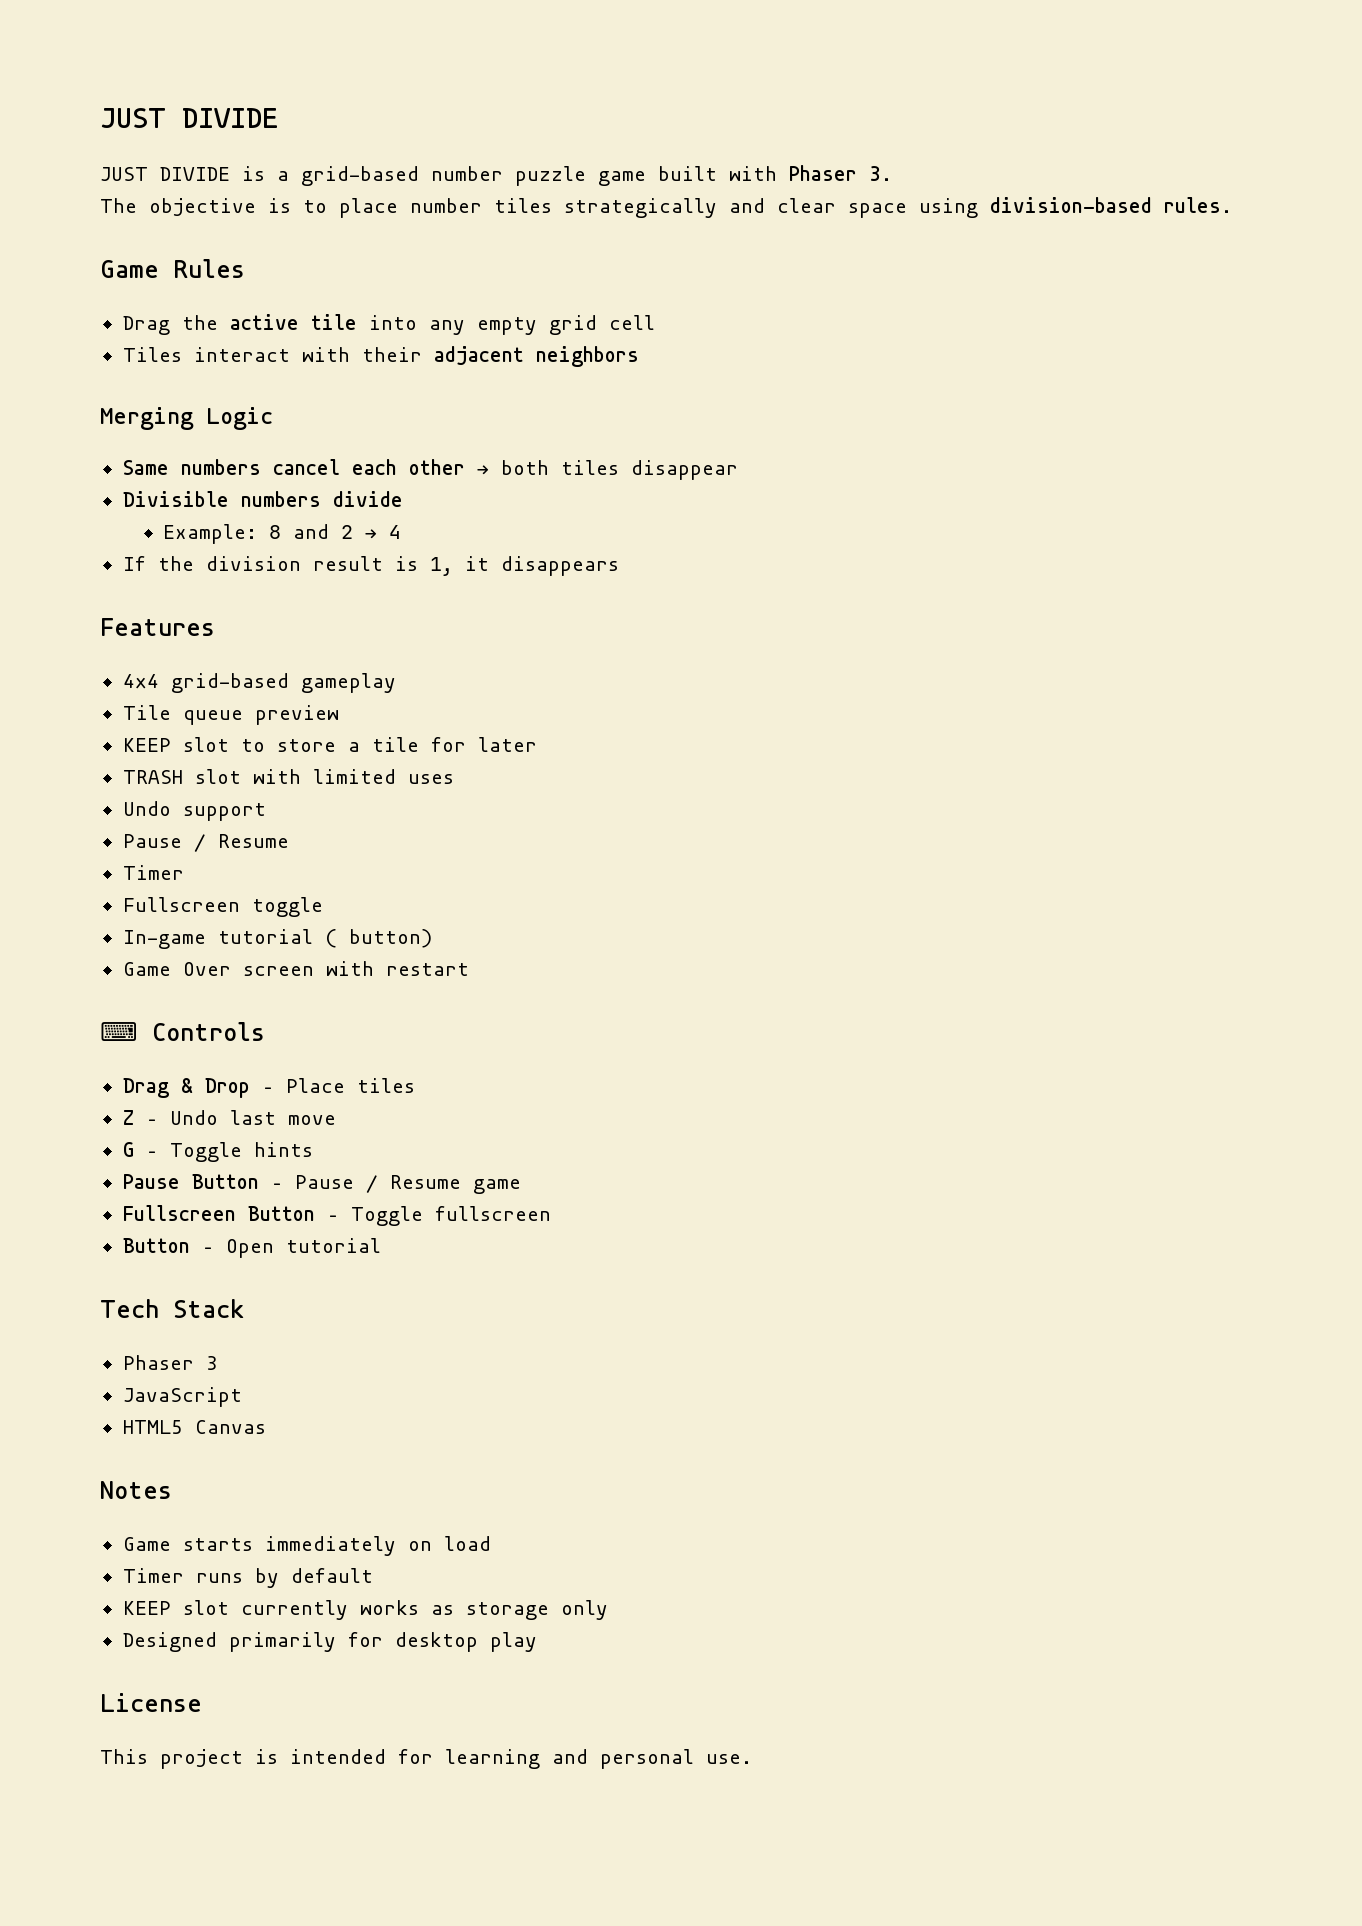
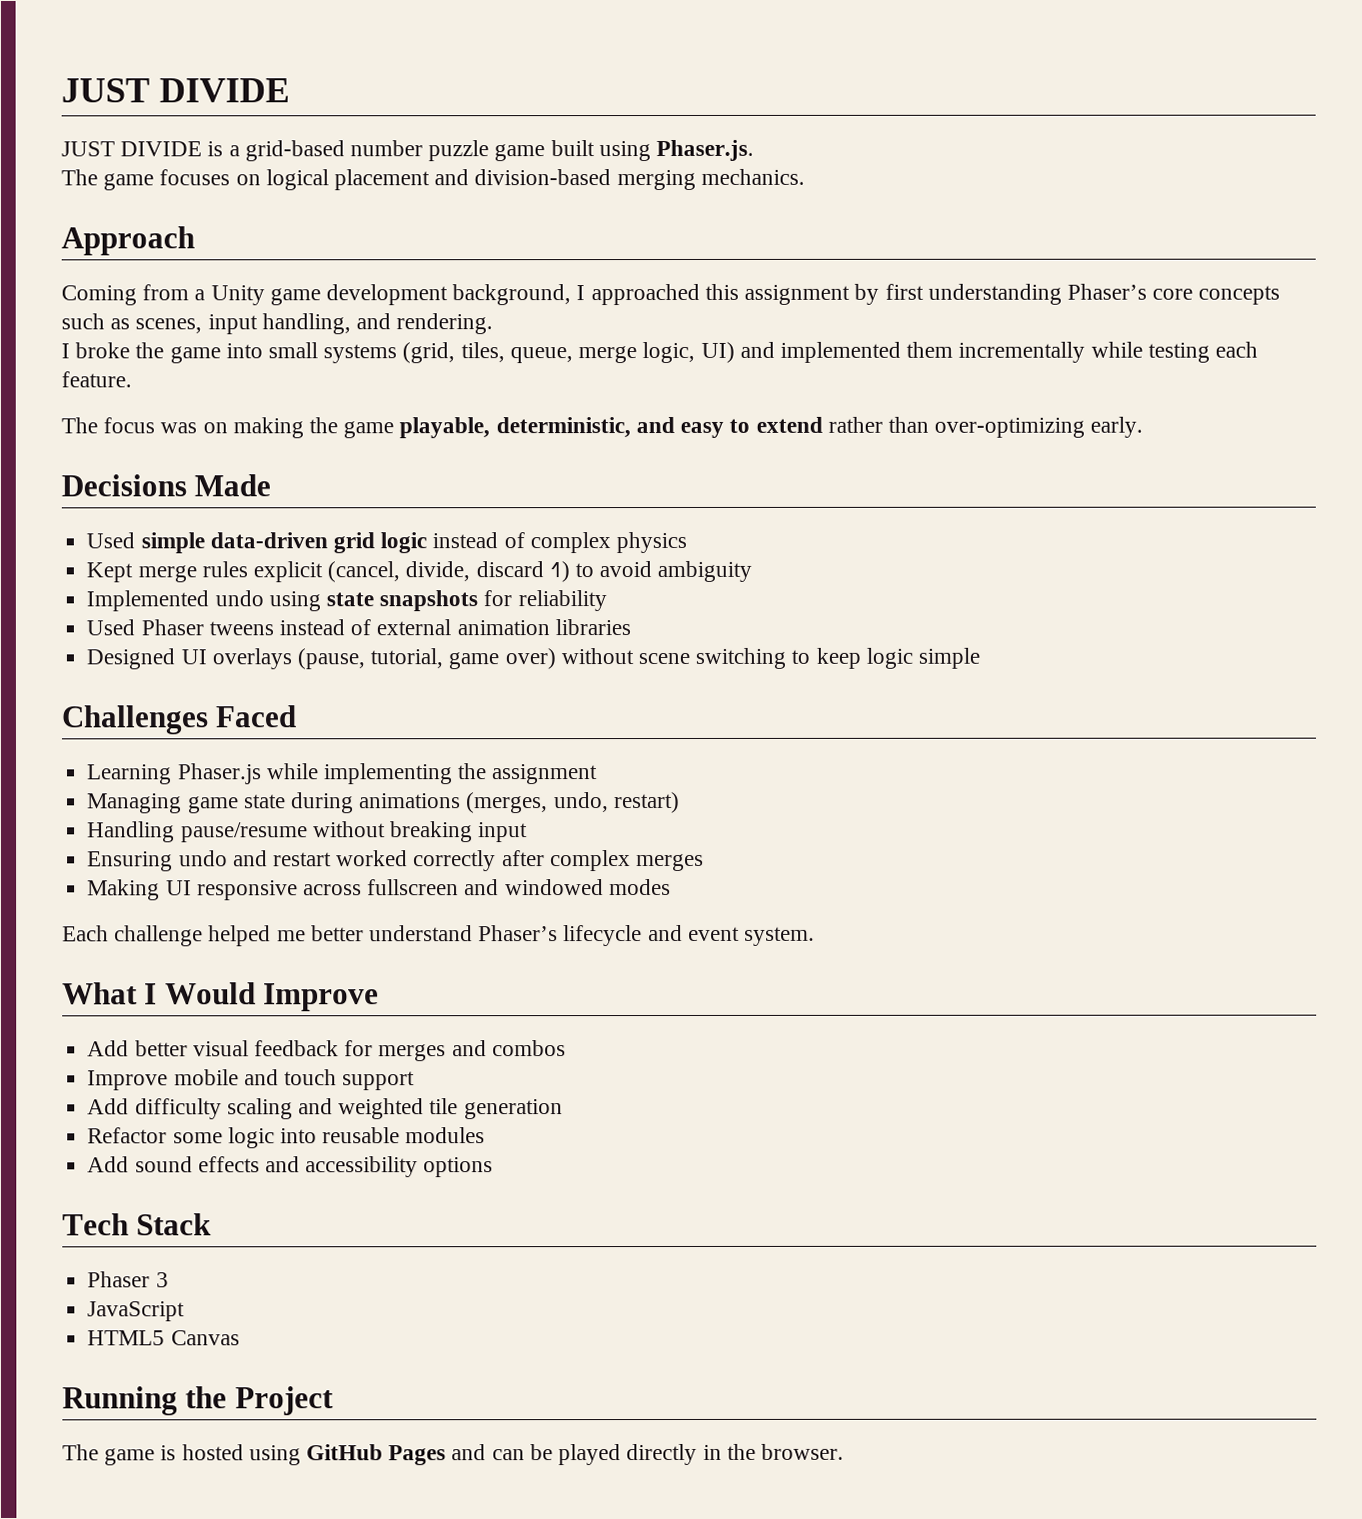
[729,165,892,181] [100,197,1232,218] [100,259,245,278] [122,314,655,335] [122,346,639,367] [100,407,273,430] [122,459,738,480] [122,491,403,507] [163,524,402,544] [122,556,619,576] [100,618,215,636] [122,673,396,693] [122,705,339,725] [122,737,537,752] [122,769,454,784] [122,801,266,821] [122,834,289,852] [122,865,184,880] [122,897,323,917] [122,929,432,949] [122,961,469,976] [100,1022,265,1041] [122,1078,415,1098] [122,1110,336,1125] [122,1142,313,1162] [122,1174,521,1194] [122,1205,551,1226] [122,1238,381,1258] with Phaser 3. // The objective is to place number tiles strategically and clear space using division-based rules. // Game Rules // Drag the active tile into any empty grid cell // Tiles interact with their adjacent neighbors // Merging Logic // Same numbers cancel each other → both tiles disappear // Divisible numbers divide // Example: 8 and 2 → 4 // If the division result is 1, it disappears // Features // 4×4 grid-based gameplay // Tile queue preview // KEEP slot to store a tile for later // TRASH slot with limited uses // Undo support // Pause / Resume // Timer // Fullscreen toggle // In-game tutorial ( button) // Game Over screen with restart // ⌨ Controls // Drag & Drop – Place tiles // Z – Undo last move // G – Toggle hints // Pause Button – Pause / Resume game // Fullscreen Button – Toggle fullscreen // Button – Open tutorial -> [598,139,755,162] [61,168,805,191] [61,226,195,256] [61,283,1281,306] [61,313,494,335] [61,341,1258,364] [61,371,132,388] [61,416,1144,439] [61,474,272,497] [86,531,687,554] [86,560,753,583] [86,590,607,612] [86,619,631,636] [86,647,981,670] [61,705,297,735] [87,763,599,785] [87,792,680,814] [87,821,529,843] [87,850,704,872] [87,879,671,901] [62,924,816,947] [62,982,380,1012] [87,1040,566,1062] [87,1069,416,1091] [87,1098,563,1120] [87,1127,486,1149] [87,1156,494,1178] using Phaser.js. // The game focuses on logical placement and division-based merging mechanics. // Approach // Coming from a Unity game development background, I approached this assignment by first understanding Phaser’s core concepts such as scenes, input handling, and rendering. // I broke the game into small systems (grid, tiles, queue, merge logic, UI) and implemented them incrementally while testing each feature. // The focus was on making the game playable, deterministic, and easy to extend rather than over-optimizing early. // Decisions Made // Used simple data-driven grid logic instead of complex physics // Kept merge rules explicit (cancel, divide, discard 1) to avoid ambiguity // Implemented undo using state snapshots for reliability // Used Phaser tweens instead of external animation libraries // Designed UI overlays (pause, tutorial, game over) without scene switching to keep logic simple // Challenges Faced // Learning Phaser.js while implementing the assignment // Managing game state during animations (merges, undo, restart) // Handling pause/resume without breaking input // Ensuring undo and restart worked correctly after complex merges // Making UI responsive across fullscreen and windowed modes // Each challenge helped me better understand Phaser’s lifecycle and event system. // What I Would Improve // Add better visual feedback for merges and combos // Improve mobile and touch support // Add difficulty scaling and weighted tile generation // Refactor some logic into reusable modules // Add sound effects and accessibility options
[100,1481,172,1499] [122,1536,491,1556] [122,1568,373,1588] [122,1600,608,1620] [122,1632,537,1652] [100,1693,202,1712] [100,1749,752,1769] Notes // Game starts immediately on load // Timer runs by default // KEEP slot currently works as storage only // Designed primarily for desktop play // License // This project is intended for learning and personal use. -> [62,1386,334,1416] [62,1443,844,1466] Running the Project // The game is hosted using GitHub Pages and can be played directly in the browser.

